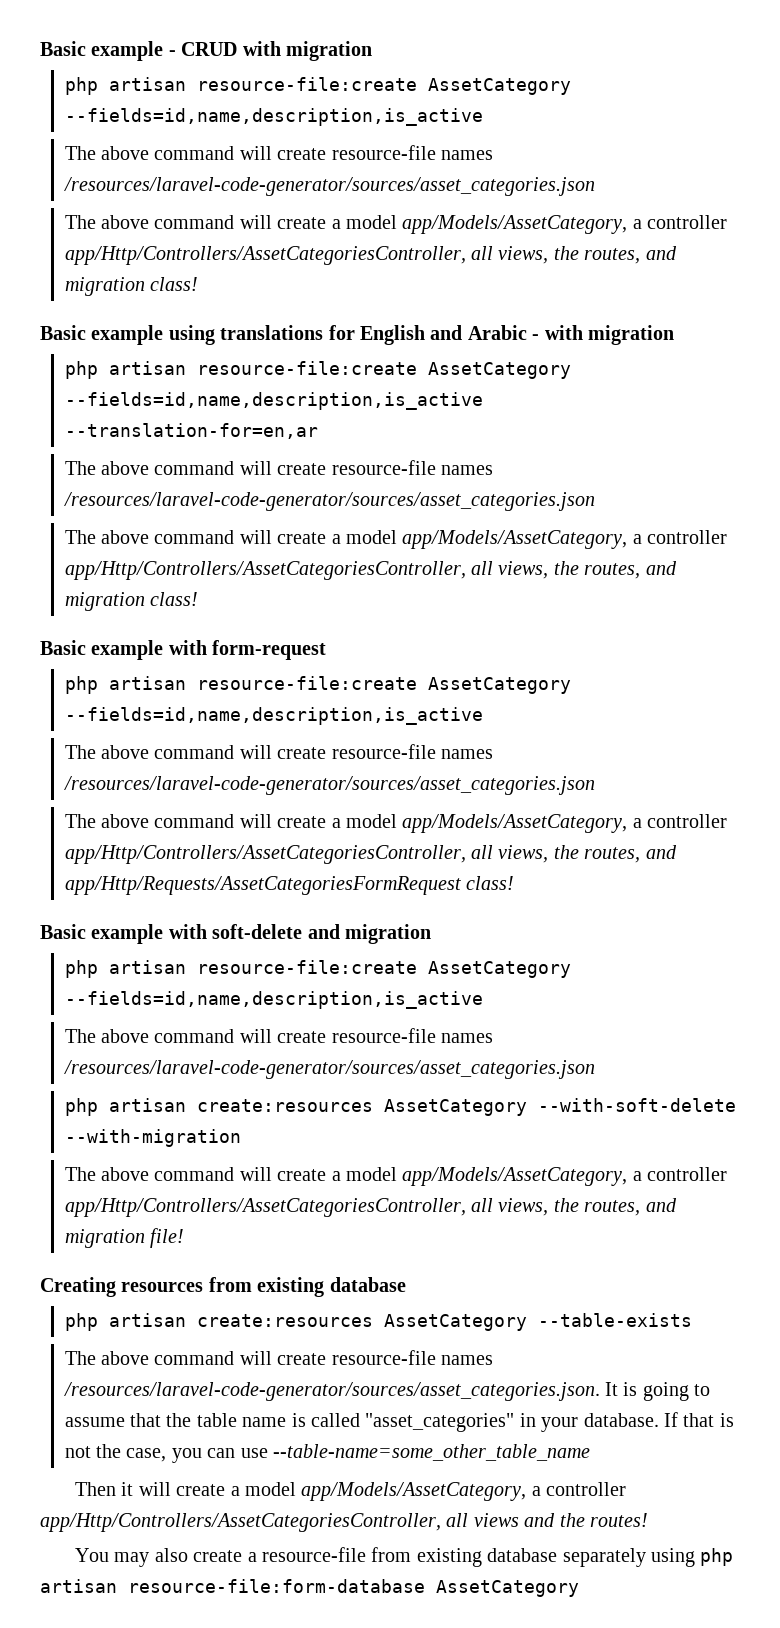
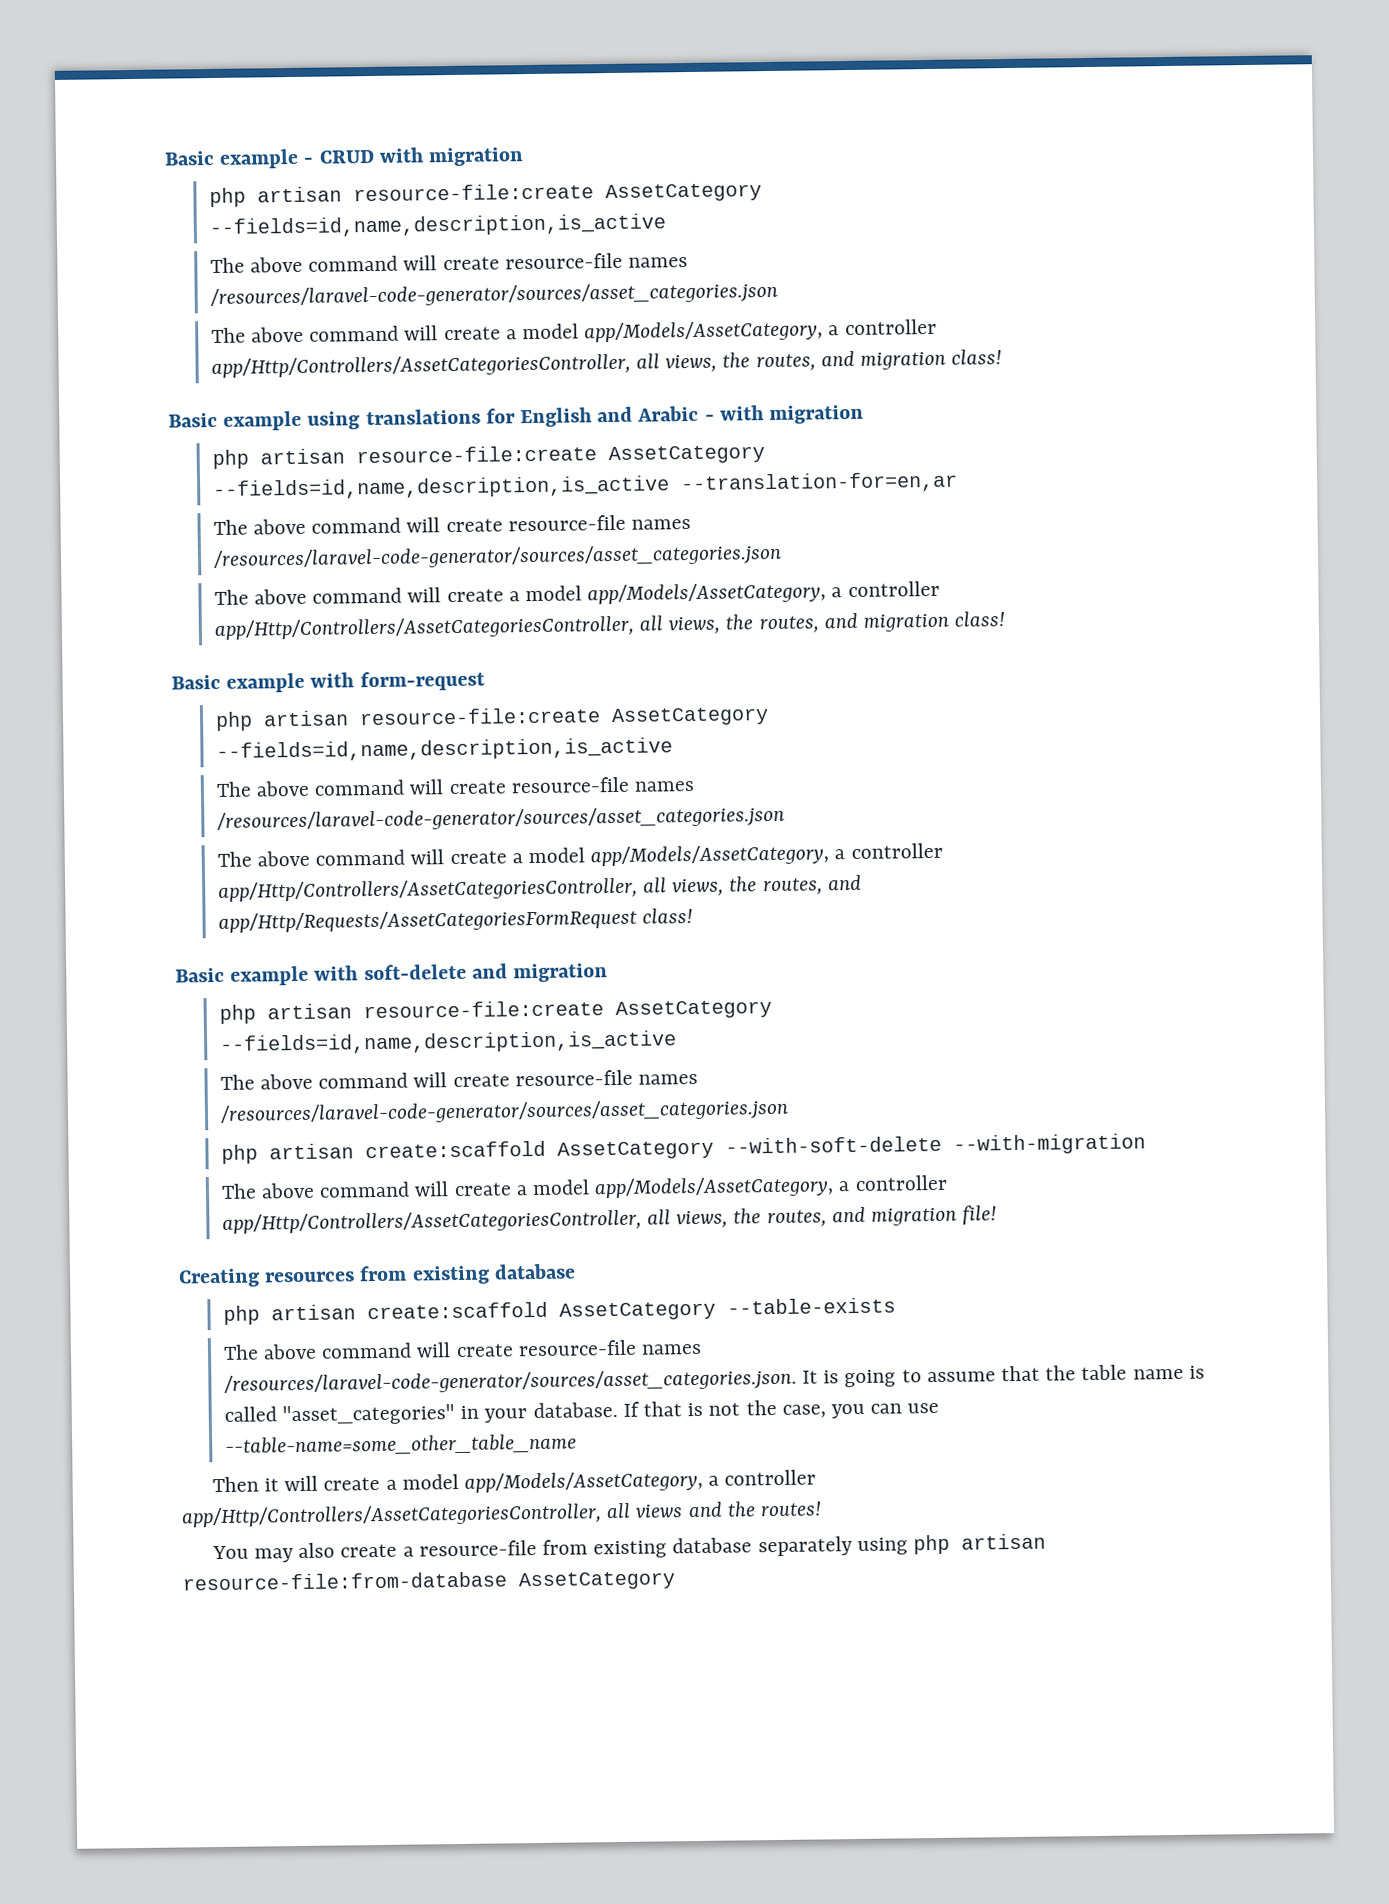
[196,1099,373,1112] create:resources -> [364,1140,546,1159] create:scaffold
[196,1314,373,1327] create:resources -> [366,1301,548,1320] create:scaffold
[128,1579,425,1593] resource-file:form-database -> [182,1571,507,1591] resource-file:from-database

